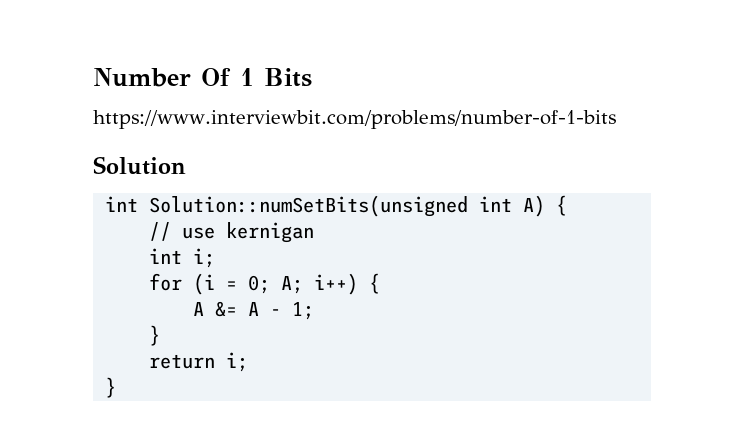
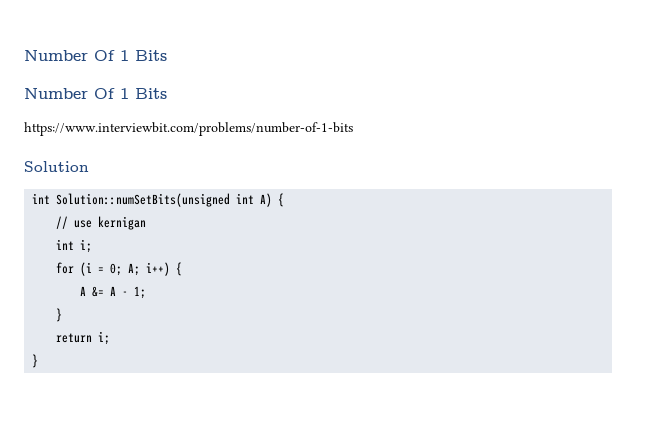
[93,68,312,87] Number Of 1 Bits -> [24,50,167,61] [24,88,167,99] Number Of 1 Bits // Number Of 1 Bits

